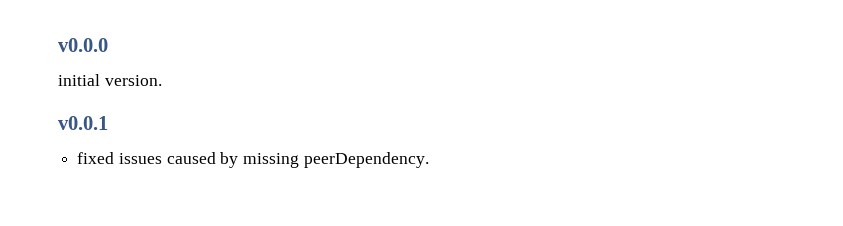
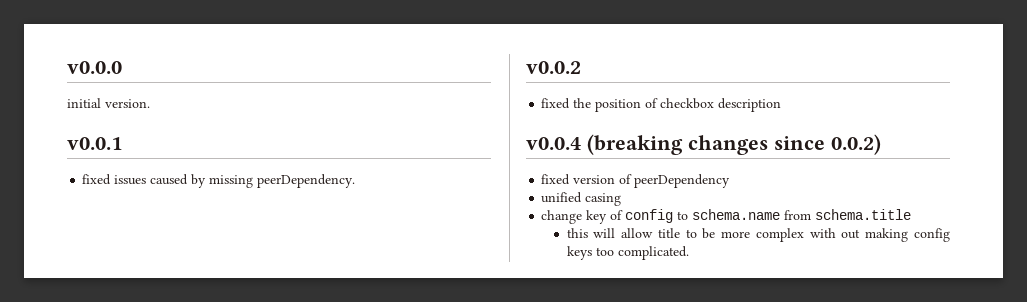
(429, 160) none -> [526,61,581,74] [541,98,782,112] [526,134,881,155] [541,174,731,188] [541,192,622,206] [541,209,912,224] [566,228,950,242] [566,246,689,260] // v0.0.2 // fixed the position of checkbox description // v0.0.4 (breaking changes since 0.0.2) // fixed version of peerDependency // unified casing // change key of config to schema.name from schema.title // this will allow title to be more complex with out making config keys too complicated.

